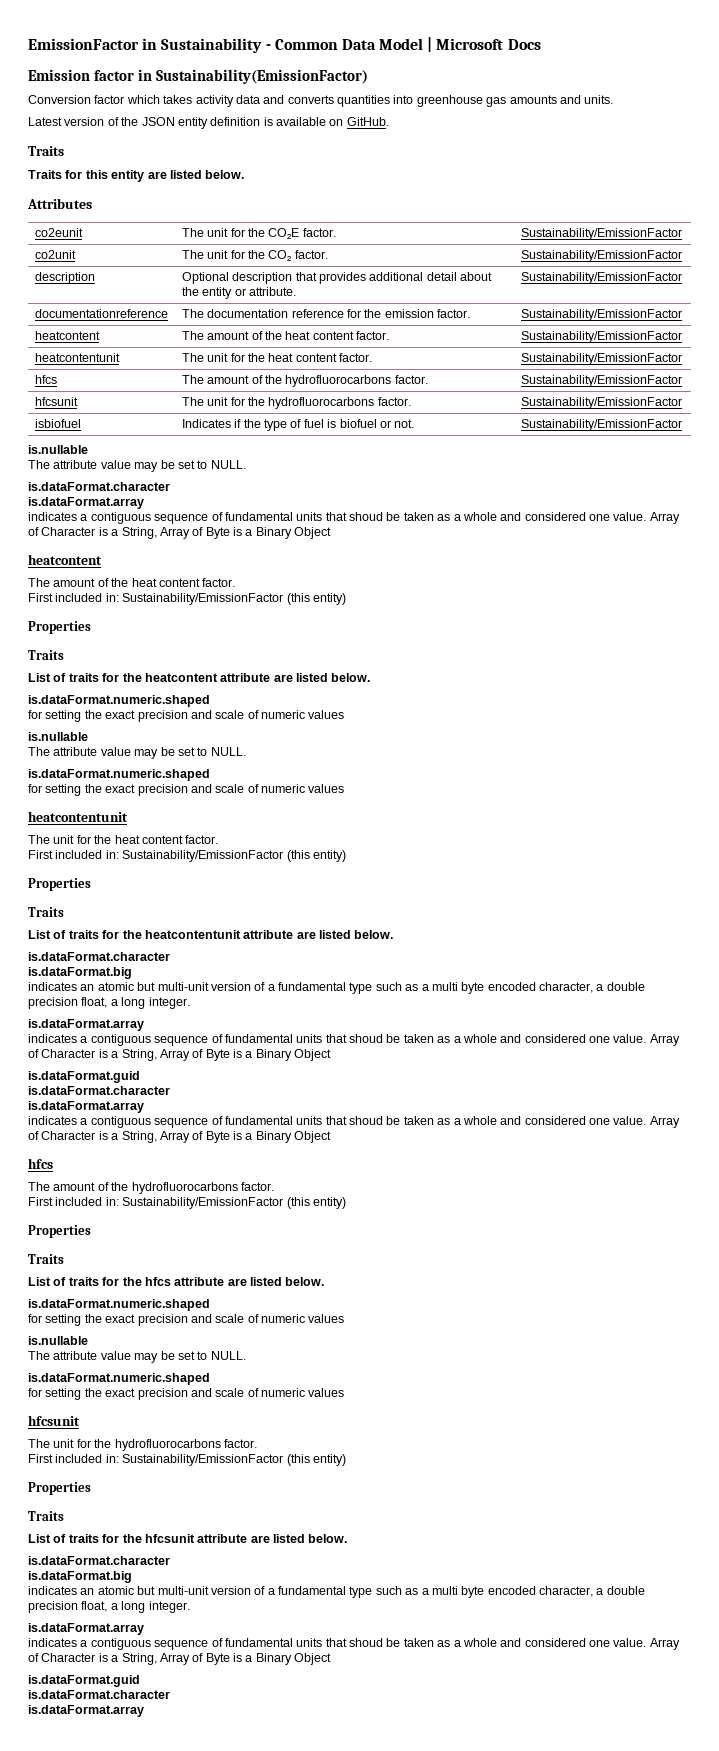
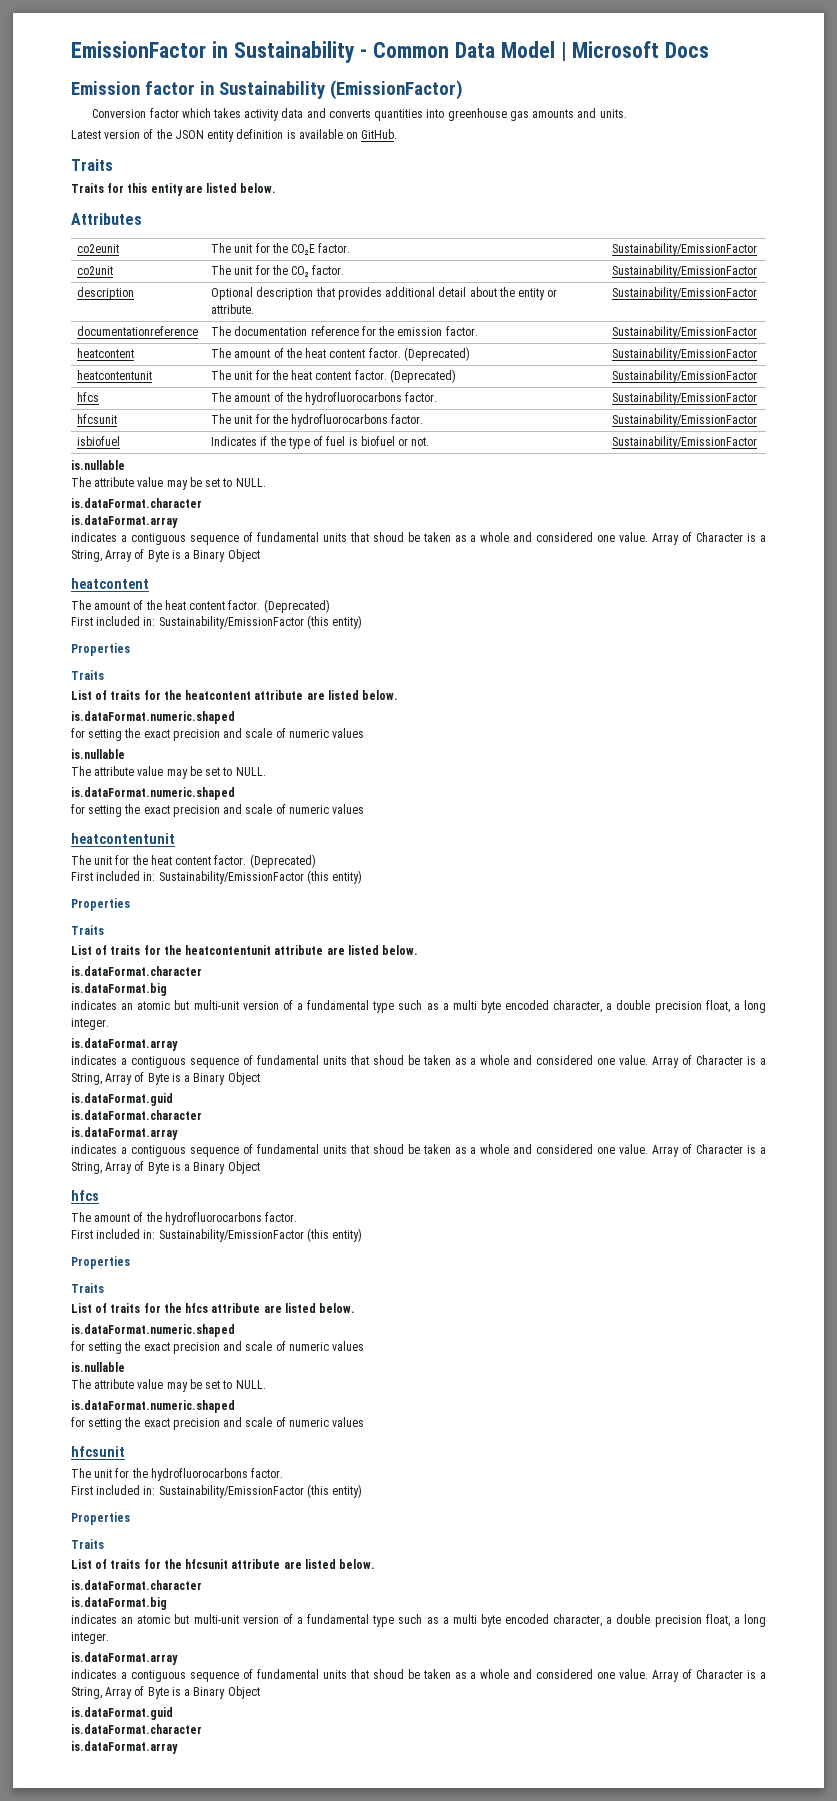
[155,69,368,84] Sustainability(EmissionFactor) -> [218,80,463,100] Sustainability (EmissionFactor)
(390, 335) none -> [403,347,470,361] (Deprecated)
(373, 357) none -> [389,369,456,383] (Deprecated)
(236, 582) none -> [263,599,330,613] (Deprecated)
(219, 839) none -> [249,854,316,868] (Deprecated)

